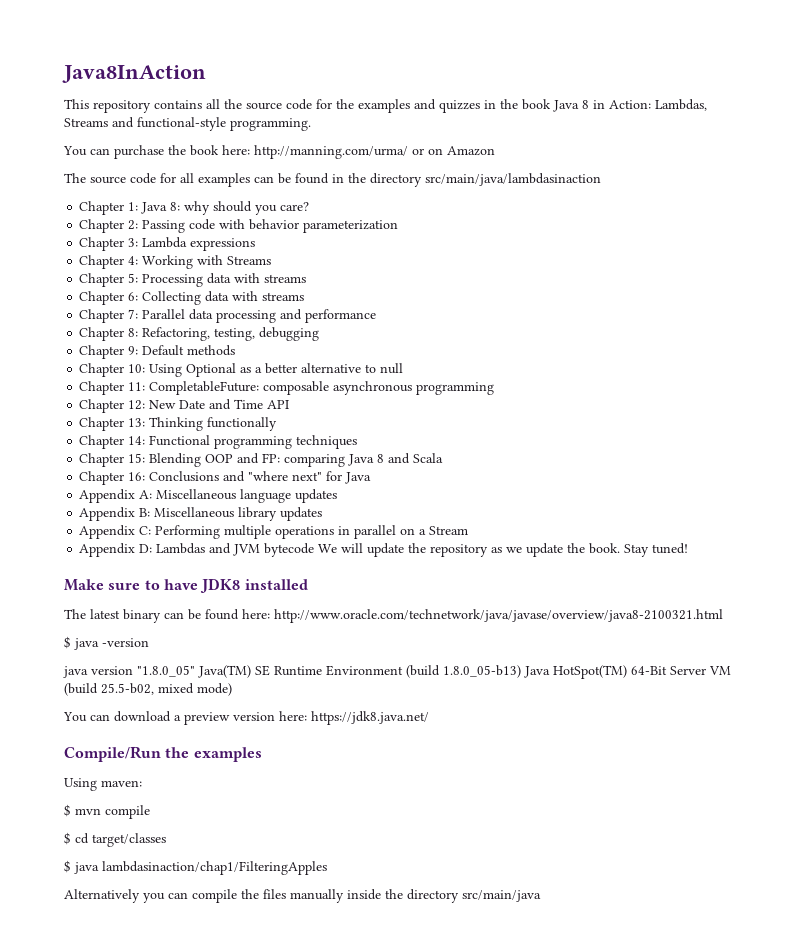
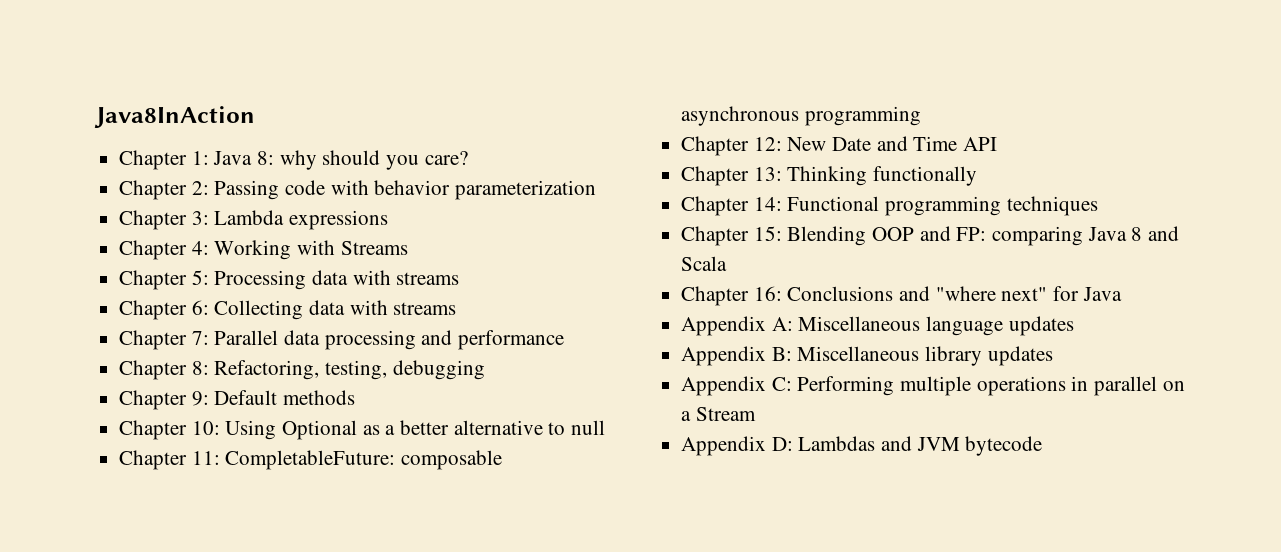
[64,99,707,113] [64,117,311,131] [63,145,495,159] [64,173,601,187] // This repository contains all the source code for the examples and quizzes in the book Java 8 in Action: Lambdas, Streams and functional-style programming. // You can purchase the book here: http://manning.com/urma/ or on Amazon // The source code for all examples can be found in the directory src/main/java/lambdasinaction -> (255, 117) none
[318,543,689,557] [64,578,308,593] [64,609,723,623] [64,636,149,650] [63,665,731,679] [64,683,232,696] [63,711,429,725] [64,746,262,762] [64,778,142,791] [64,804,150,819] [64,832,166,847] [64,860,327,875] [64,889,541,903] We will update the repository as we update the book. Stay tuned! // Make sure to have JDK8 installed // The latest binary can be found here: http://www.oracle.com/technetwork/java/javase/overview/java8-2100321.html // $ java -version // java version "1.8.0_05" Java(TM) SE Runtime Environment (build 1.8.0_05-b13) Java HotSpot(TM) 64-Bit Server VM (build 25.5-b02, mixed mode) // You can download a preview version here: https://jdk8.java.net/ // Compile/Run the examples // Using maven: // $ mvn compile // $ cd target/classes // $ java lambdasinaction/chap1/FilteringApples // Alternatively you can compile the files manually inside the directory src/main/java -> (1043, 446) none

